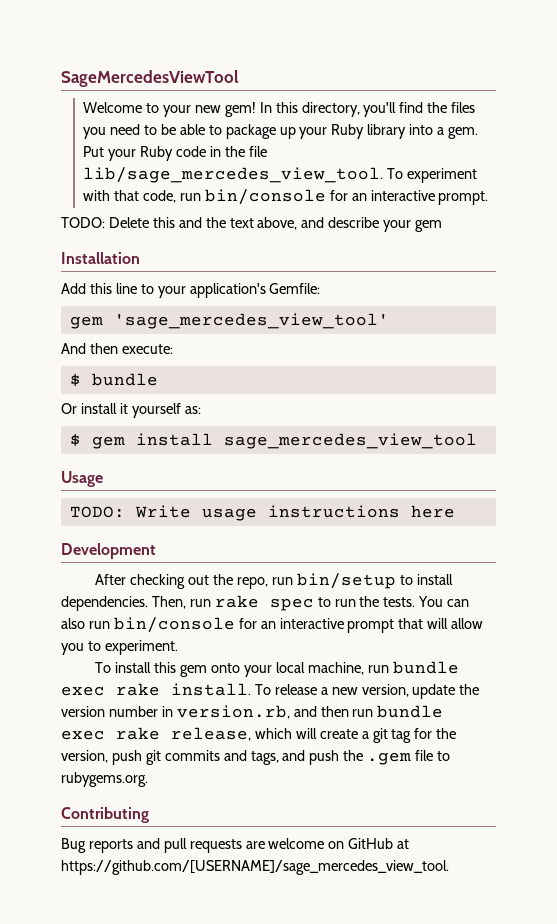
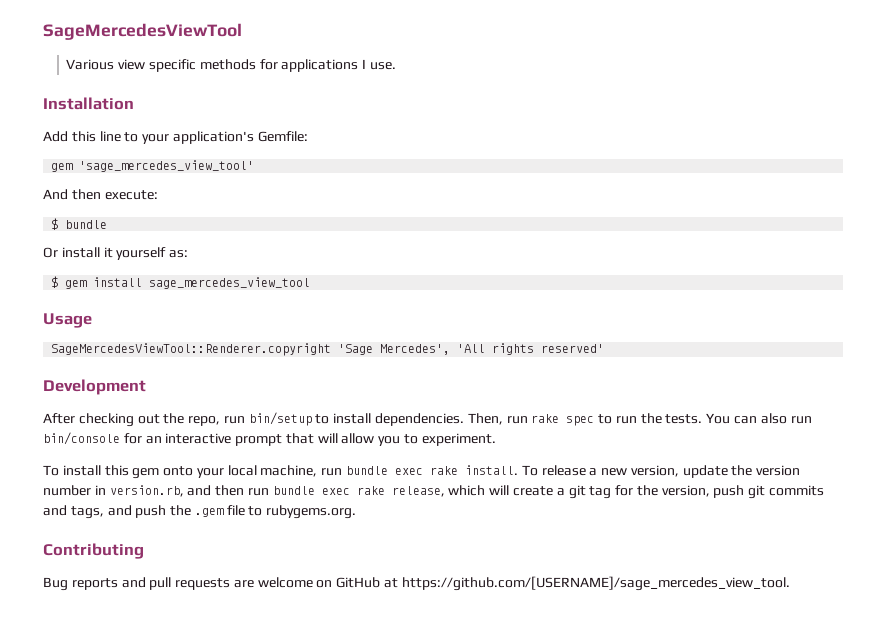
[83,102,476,117] [83,124,479,139] [83,146,267,161] [83,167,477,183] [83,189,489,205] [61,217,443,232] Welcome to your new gem! In this directory, you'll find the files you need to be able to package up your Ruby library into a gem. Put your Ruby code in the file lib/sage_mercedes_view_tool. To experiment with that code, run bin/console for an interactive prompt. // TODO: Delete this and the text above, and describe your gem -> [66,59,396,72] Various view specific methods for applications I use.
[69,505,455,521] TODO: Write usage instructions here -> [51,343,605,356] SageMercedesViewTool::Renderer.copyright 'Sage Mercedes', 'All rights reserved'

